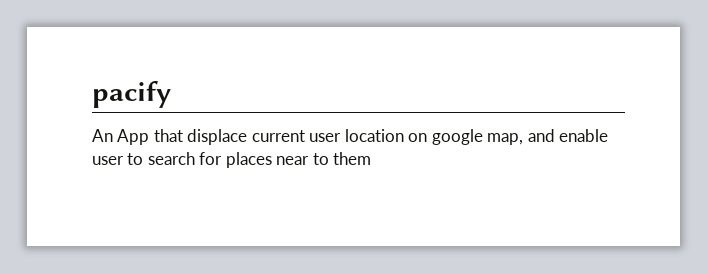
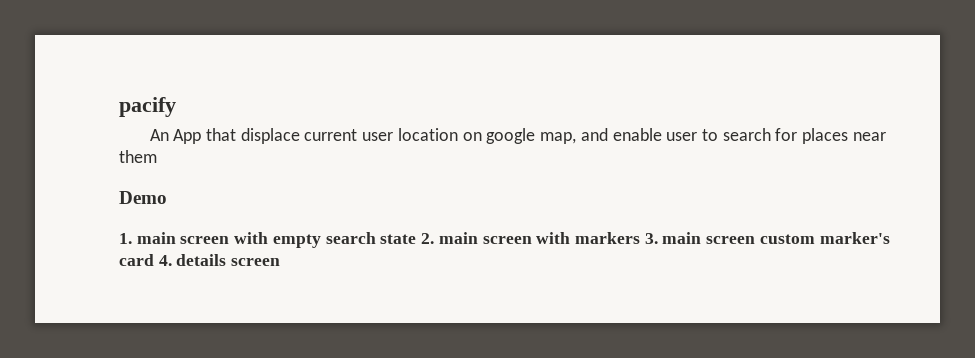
[312,153,329,165] to -> (886, 136) none
(372, 158) none -> [119,191,167,204] [119,232,890,248] [119,254,281,266] // Demo // 1. main screen with empty search state 2. main screen with markers 3. main screen custom marker's card 4. details screen

